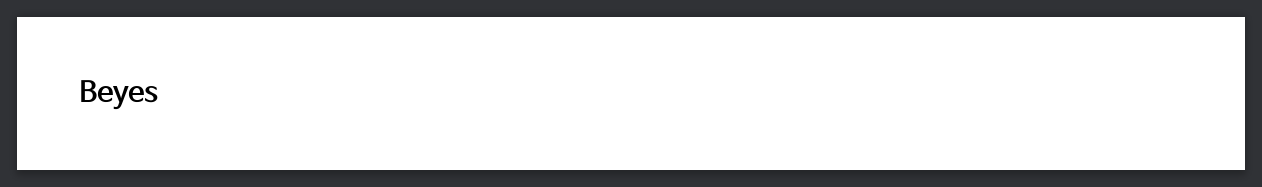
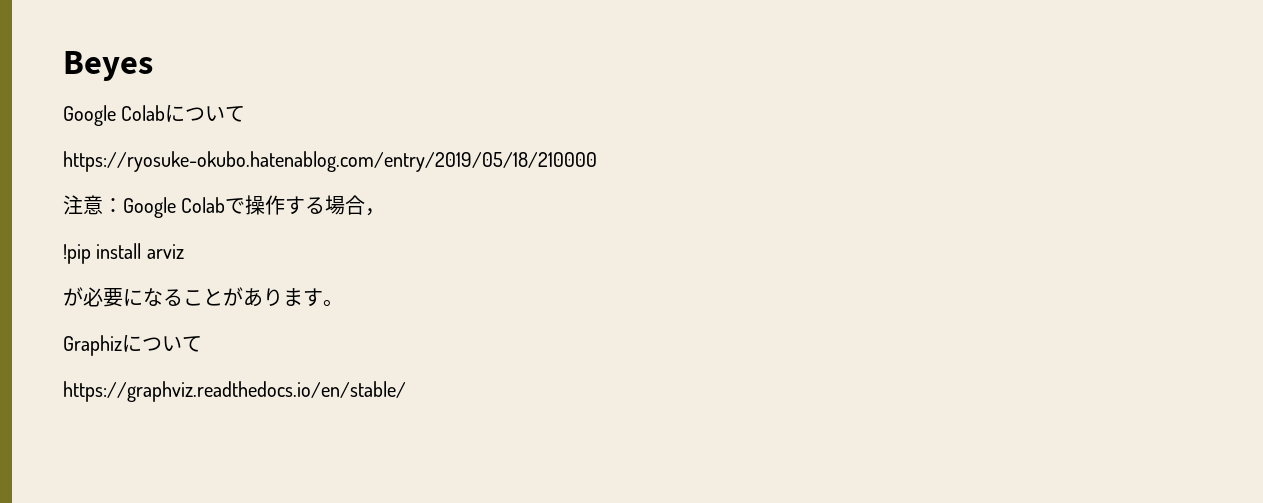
(158, 95) none -> [63,105,246,126] [63,151,597,172] [63,195,386,218] [63,243,184,264] [63,287,343,307] [63,335,202,356] [63,381,406,402] // Google Colabについて // https://ryosuke-okubo.hatenablog.com/entry/2019/05/18/210000 // 注意：Google Colabで操作する場合， // !pip install arviz // が必要になることがあります。 // Graphizについて // https://graphviz.readthedocs.io/en/stable/

